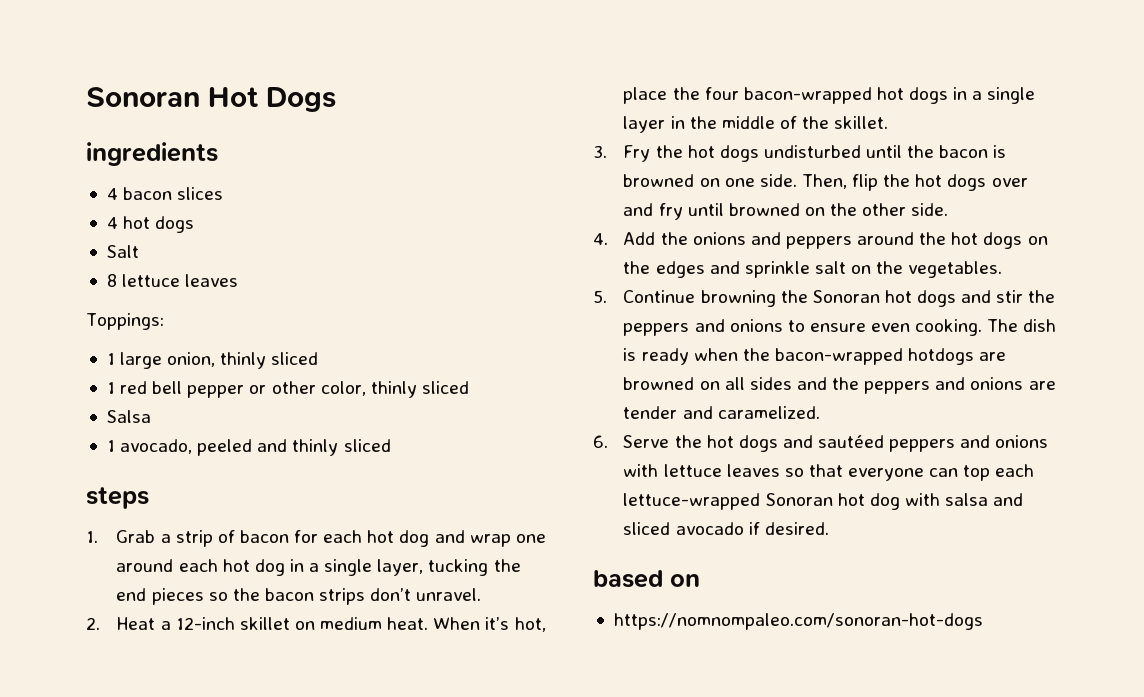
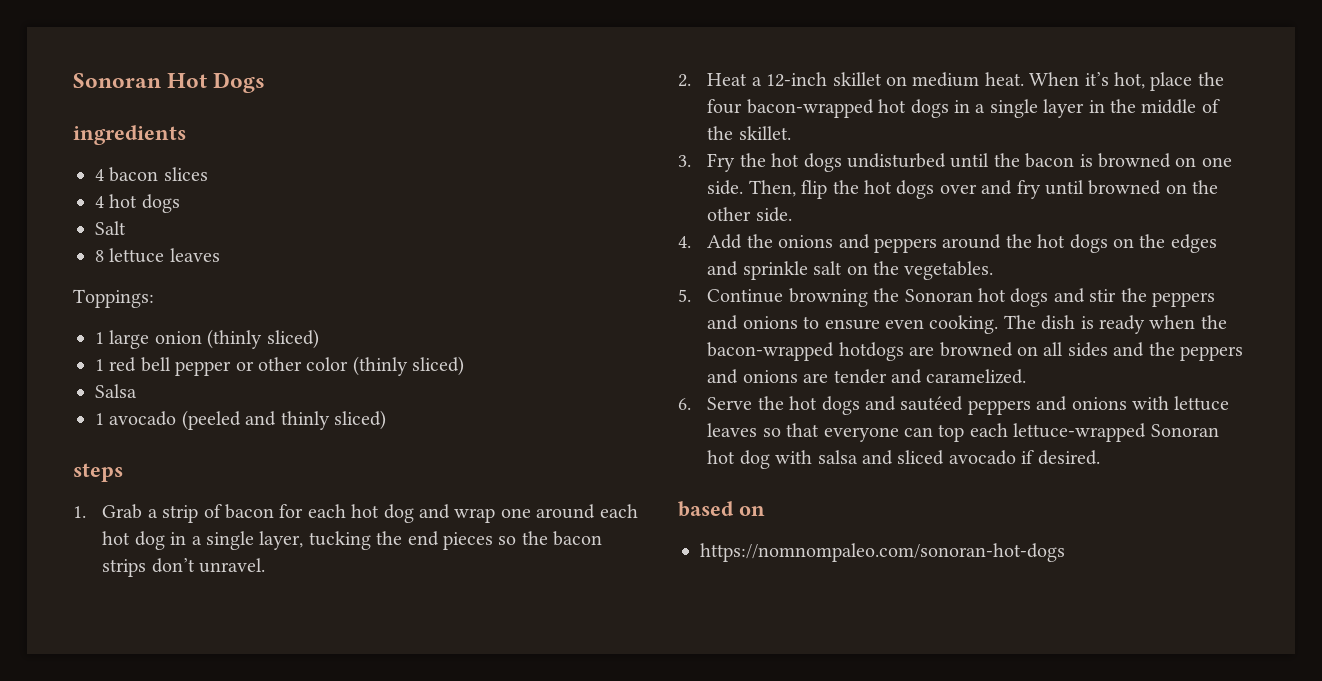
[167,352,319,369] onion, thinly sliced -> [154,329,319,349] onion (thinly sliced)
[320,381,469,398] color, thinly sliced -> [306,356,465,376] color (thinly sliced)
[120,439,253,456] avocado, peeled -> [109,410,241,430] avocado (peeled
[343,439,391,452] sliced -> [334,410,386,430] sliced)

